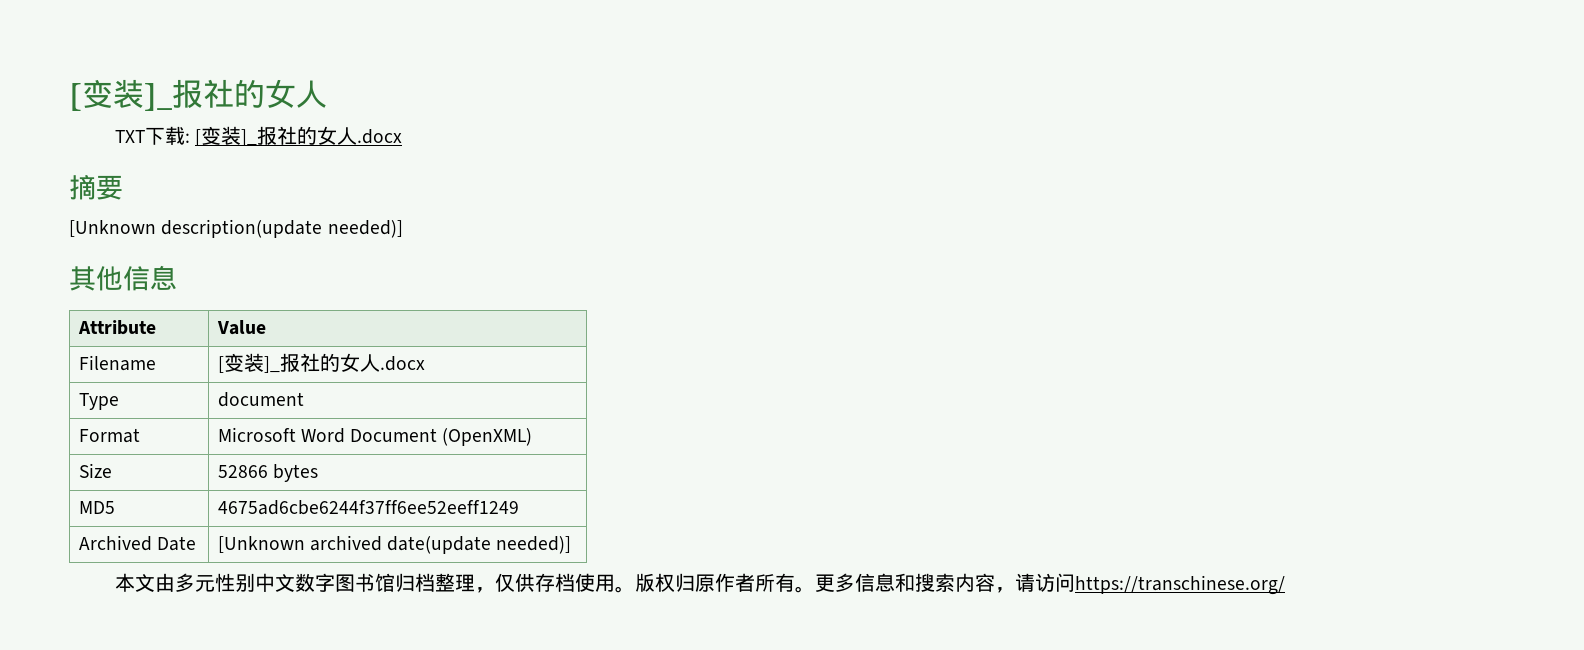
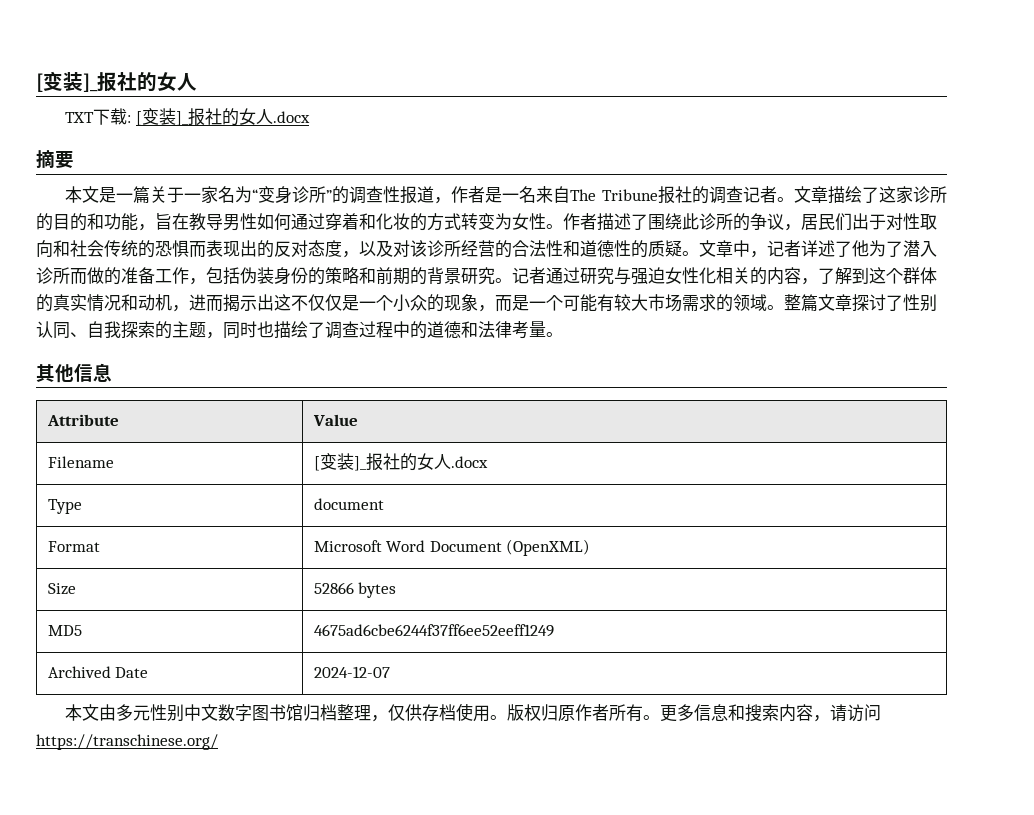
[69,219,403,238] [Unknown description(update needed)] -> [65,186,947,204] [36,213,937,231] [36,240,937,258] [36,267,937,285] [36,294,937,312] [36,321,563,339] 本文是一篇关于一家名为“变身诊所”的调查性报道，作者是一名来自The Tribune报社的调查记者。文章描绘了这家诊所的目的和功能，旨在教导男性如何通过穿着和化妆的方式转变为女性。作者描述了围绕此诊所的争议，居民们出于对性取向和社会传统的恐惧而表现出的反对态度，以及对该诊所经营的合法性和道德性的质疑。文章中，记者详述了他为了潜入诊所而做的准备工作，包括伪装身份的策略和前期的背景研究。记者通过研究与强迫女性化相关的内容，了解到这个群体的真实情况和动机，进而揭示出这不仅仅是一个小众的现象，而是一个可能有较大市场需求的领域。整篇文章探讨了性别认同、自我探索的主题，同时也描绘了调查过程中的道德和法律考量。
[217,535,572,554] [Unknown archived date(update needed)] -> [313,666,390,678] 2024-12-07

